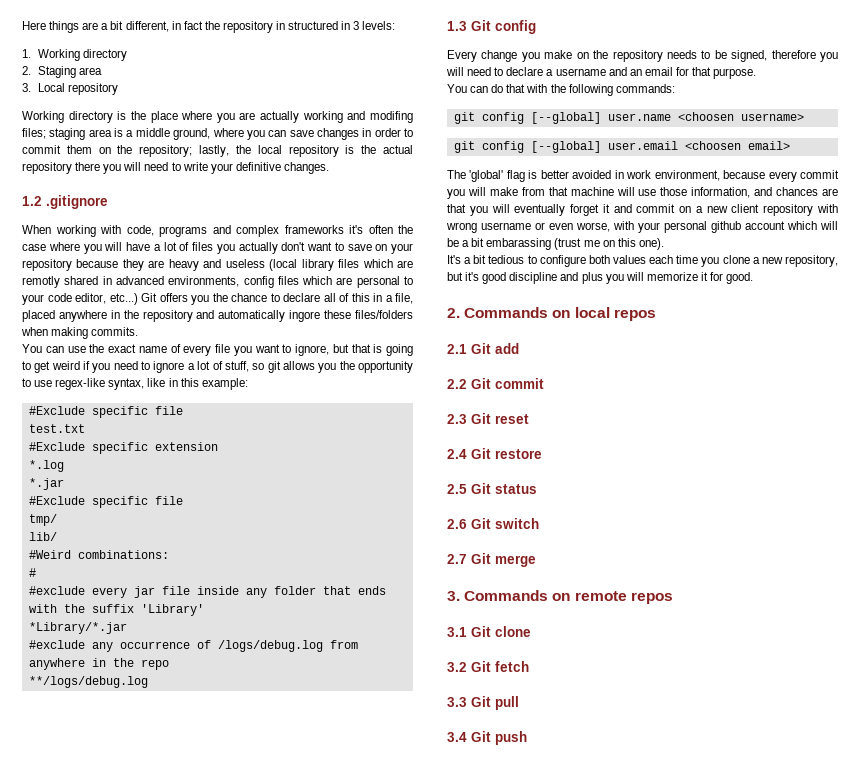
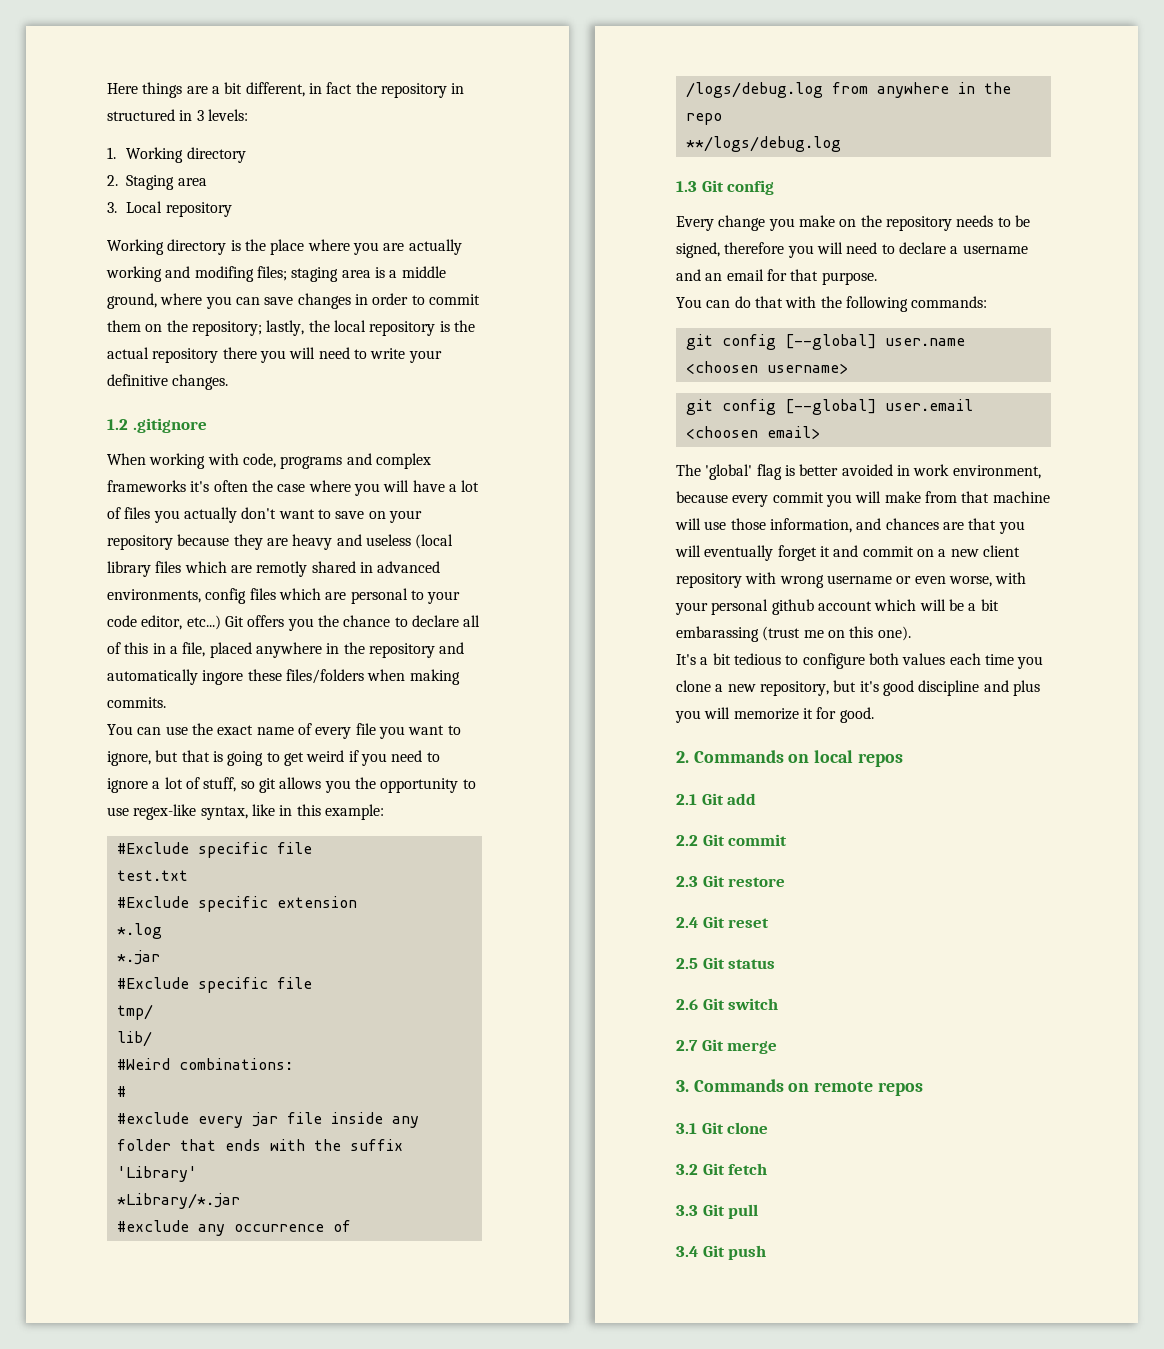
[495,414,529,424] reset -> [728,877,786,887] restore
[495,449,542,459] restore -> [728,918,770,928] reset

